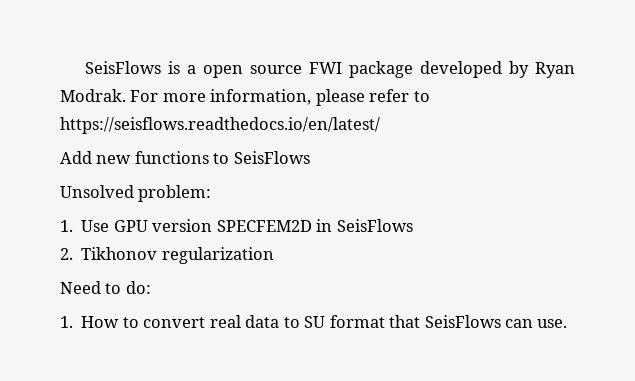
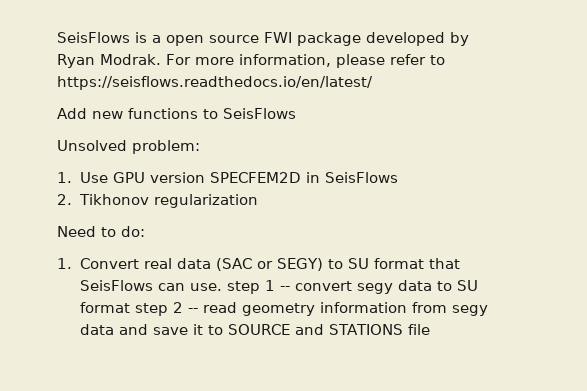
[81,315,280,328] How to convert real data -> [79,258,323,271] Convert real data (SAC or SEGY)
(568, 323) none -> [226,280,478,294] [79,302,488,316] [79,324,431,335] step 1 -- convert segy data to SU format step 2 -- read geometry information from segy data and save it to SOURCE and STATIONS file

